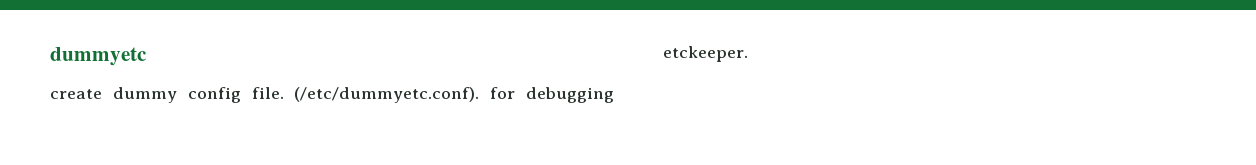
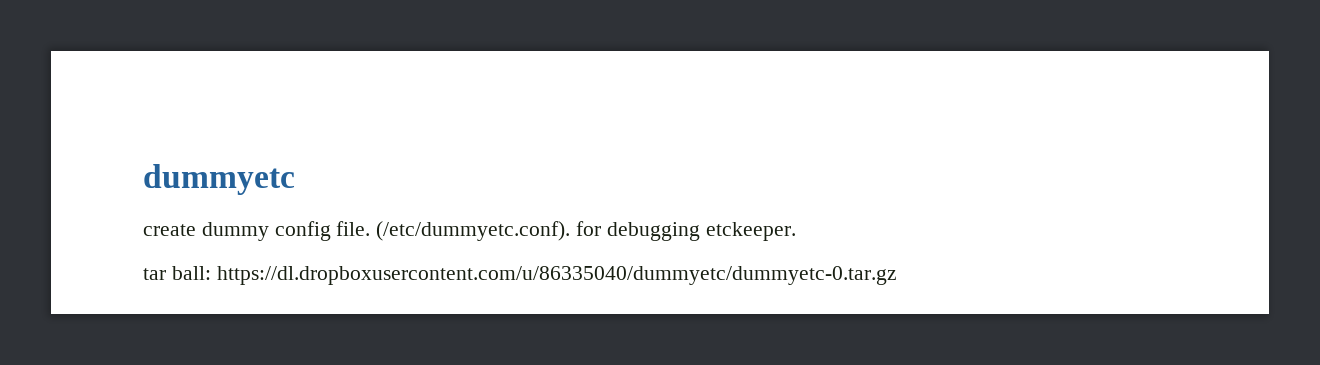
(748, 54) none -> [143,266,897,285] // tar ball: https://dl.dropboxusercontent.com/u/86335040/dummyetc/dummyetc-0.tar.gz

